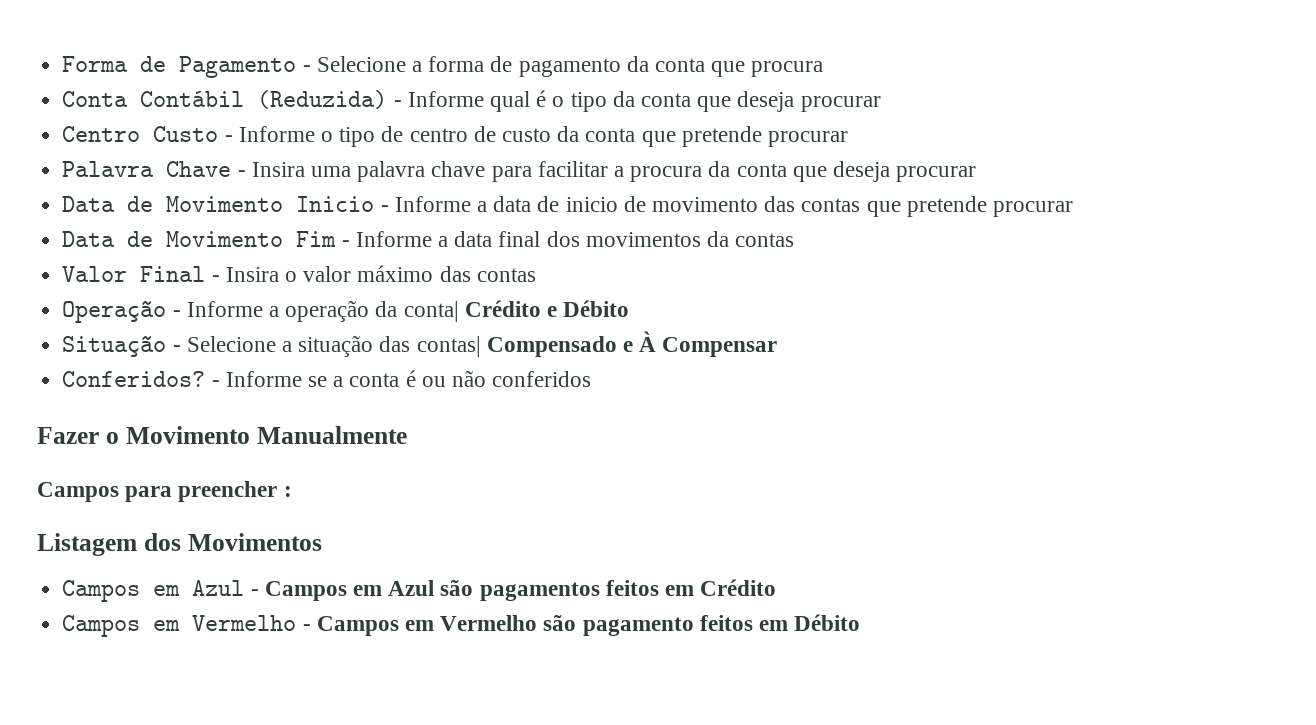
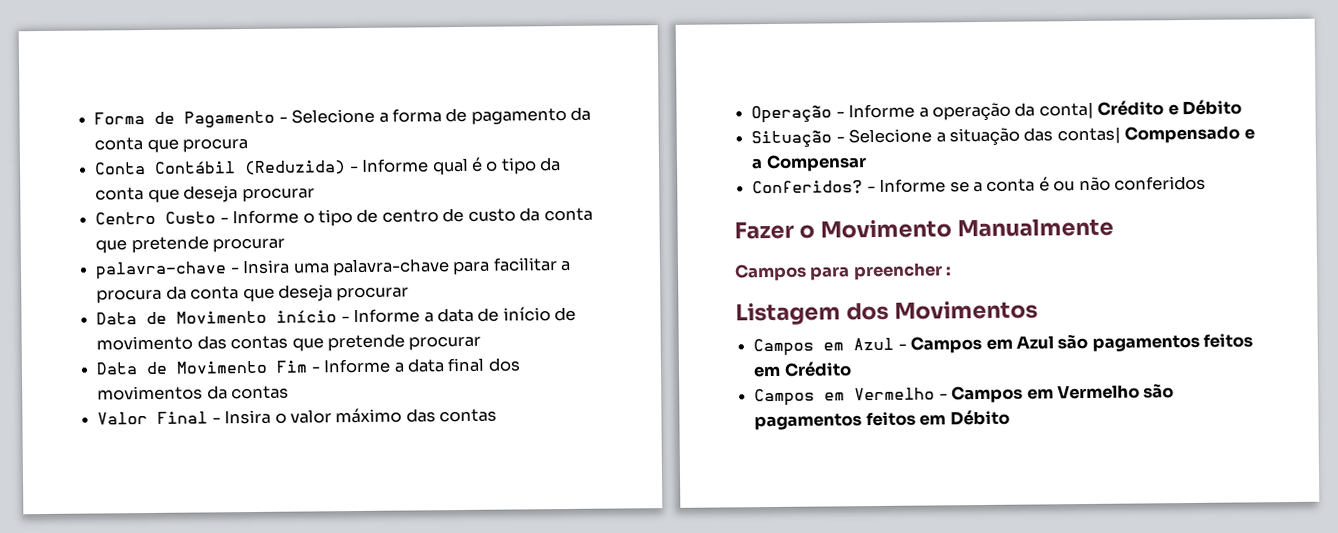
[62,161,232,177] Palavra Chave -> [95,261,228,280] palavra-chave
[357,161,486,182] palavra chave -> [331,258,450,277] palavra-chave
[296,196,375,212] Inicio -> [276,310,338,323] início
[565,197,618,212] inicio -> [502,306,551,322] início
[639,331,657,352] À -> [751,158,764,170] a
[582,617,694,636] pagamento -> [754,413,863,431] pagamentos

